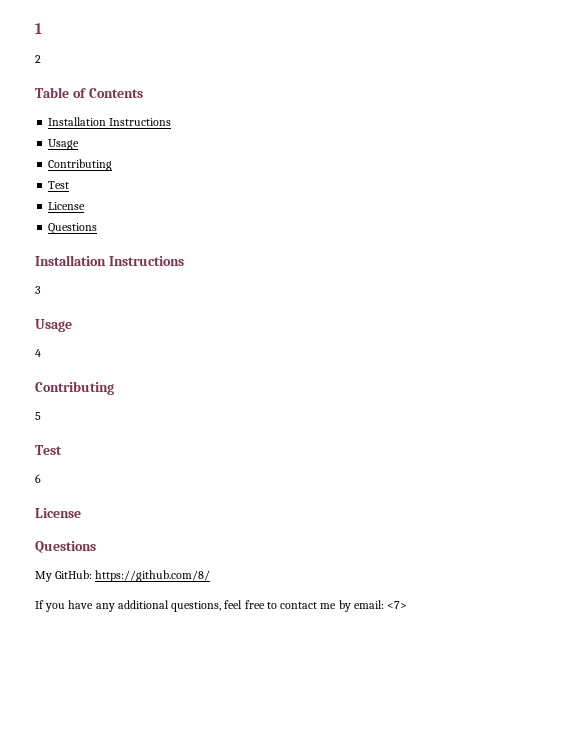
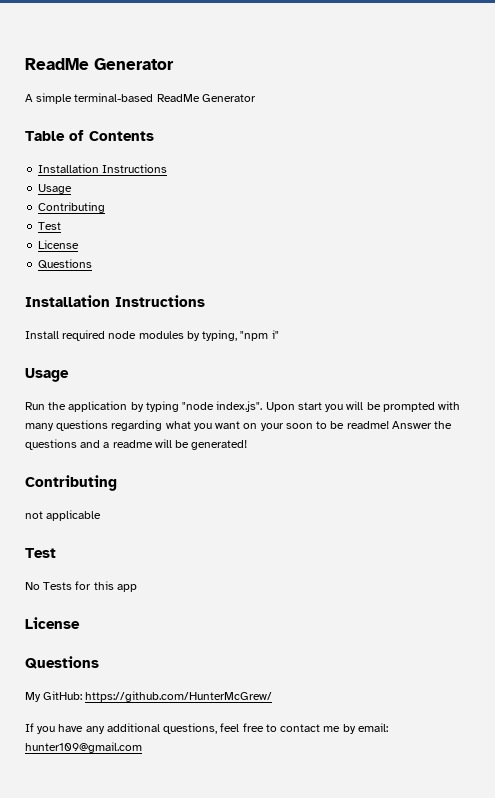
[35,23,42,34] [35,55,41,63] 1 // 2 -> [25,58,174,70] [25,93,256,104] ReadMe Generator // A simple terminal-based ReadMe Generator
[35,286,41,294] [35,319,72,332] [35,349,41,357] [35,381,114,395] [35,412,41,420] [35,445,62,455] [35,474,41,483] 3 // Usage // 4 // Contributing // 5 // Test // 6 -> [25,330,279,341] [25,368,69,382] [25,401,461,412] [25,420,453,431] [25,439,248,450] [25,475,117,491] [25,510,102,521] [25,548,56,558] [25,581,137,592] Install required node modules by typing, "npm i" // Usage // Run the application by typing "node index.js". Upon start you will be prompted with many questions regarding what you want on your soon to be readme! Answer the questions and a readme will be generated! // Contributing // not applicable // Test // No Tests for this app
[95,570,211,582] https://github.com/8/ -> [85,691,273,702] https://github.com/HunterMcGrew/
[387,601,408,609] <7> -> [25,742,142,753] hunter109@gmail.com

